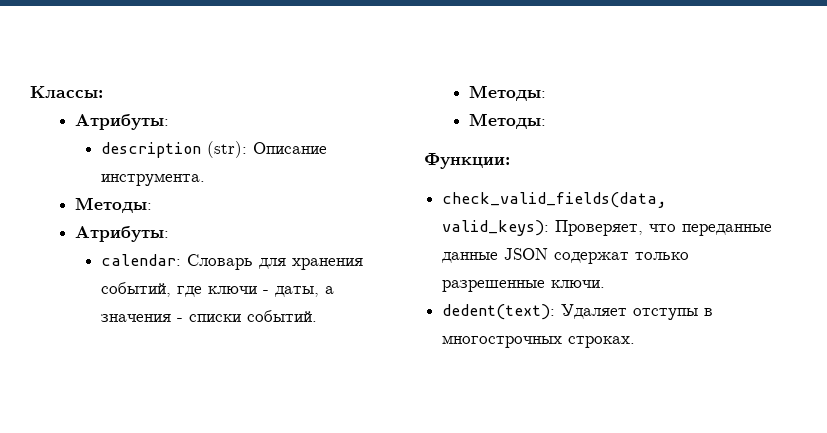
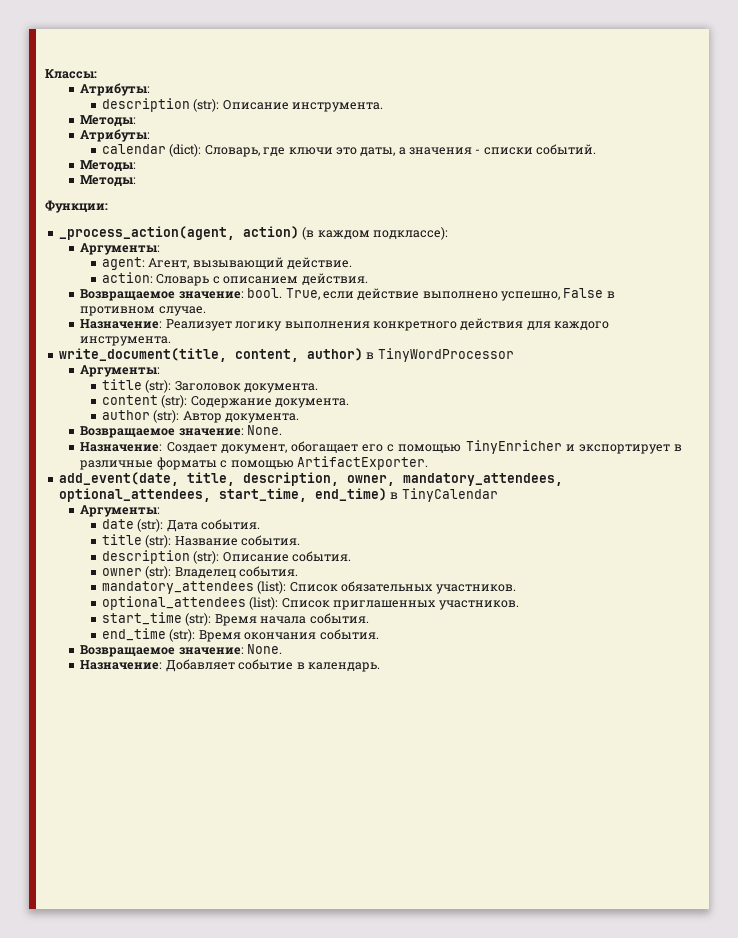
[100,254,363,270] [100,282,171,297] calendar: Словарь для хранения событий, -> [102,144,260,157] calendar (dict): Словарь,
[262,290,269,294] - -> [335,147,357,155] это
[442,192,668,208] [442,220,773,236] [442,248,690,264] [442,280,606,292] [442,304,714,320] [442,335,636,348] check_valid_fields(data, valid_keys): Проверяет, что переданные данные JSON содержат только разрешенные ключи. // dedent(text): Удаляет отступы в многострочных строках. -> [58,226,448,240] [80,243,161,255] [102,257,353,270] [102,272,368,286] [80,288,615,301] [80,306,206,316] [80,318,610,331] [80,336,172,346] [58,348,514,362] [80,365,161,377] [102,379,319,393] [102,395,350,408] [102,410,300,423] [80,425,283,438] [80,440,682,454] [80,456,428,470] [58,472,563,486] [58,488,498,502] [80,505,161,517] [102,519,261,532] [102,534,301,548] [102,550,352,564] [102,566,299,579] [102,581,516,594] [102,596,519,610] [102,612,369,626] [102,628,379,642] [80,644,283,657] [80,659,380,672] _process_action(agent, action) (в каждом подклассе): // Аргументы: // agent: Агент, вызывающий действие. // action: Словарь с описанием действия. // Возвращаемое значение: bool. True, если действие выполнено успешно, False в противном случае. // Назначение: Реализует логику выполнения конкретного действия для каждого инструмента. // write_document(title, content, author) в TinyWordProcessor // Аргументы: // title (str): Заголовок документа. // content (str): Содержание документа. // author (str): Автор документа. // Возвращаемое значение: None. // Назначение: Создает документ, обогащает его с помощью TinyEnricher и экспортирует в различные форматы с помощью ArtifactExporter. // add_event(date, title, description, owner, mandatory_attendees, optional_attendees, start_time, end_time) в TinyCalendar // Аргументы: // date (str): Дата события. // title (str): Название события. // description (str): Описание события. // owner (str): Владелец события. // mandatory_attendees (list): Список обязательных участников. // optional_attendees (list): Список приглашенных участников. // start_time (str): Время начала события. // end_time (str): Время окончания события. // Возвращаемое значение: None. // Назначение: Добавляет событие в календарь.

